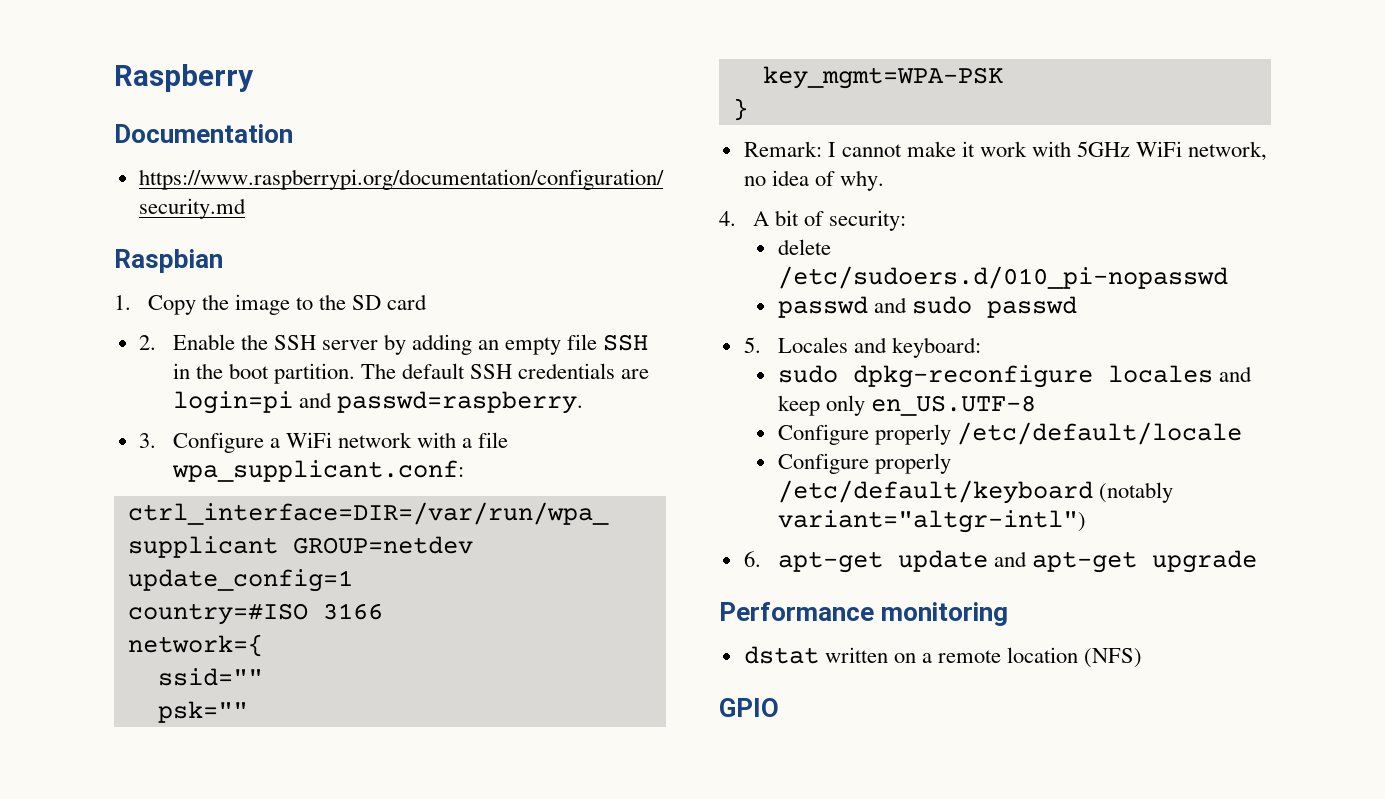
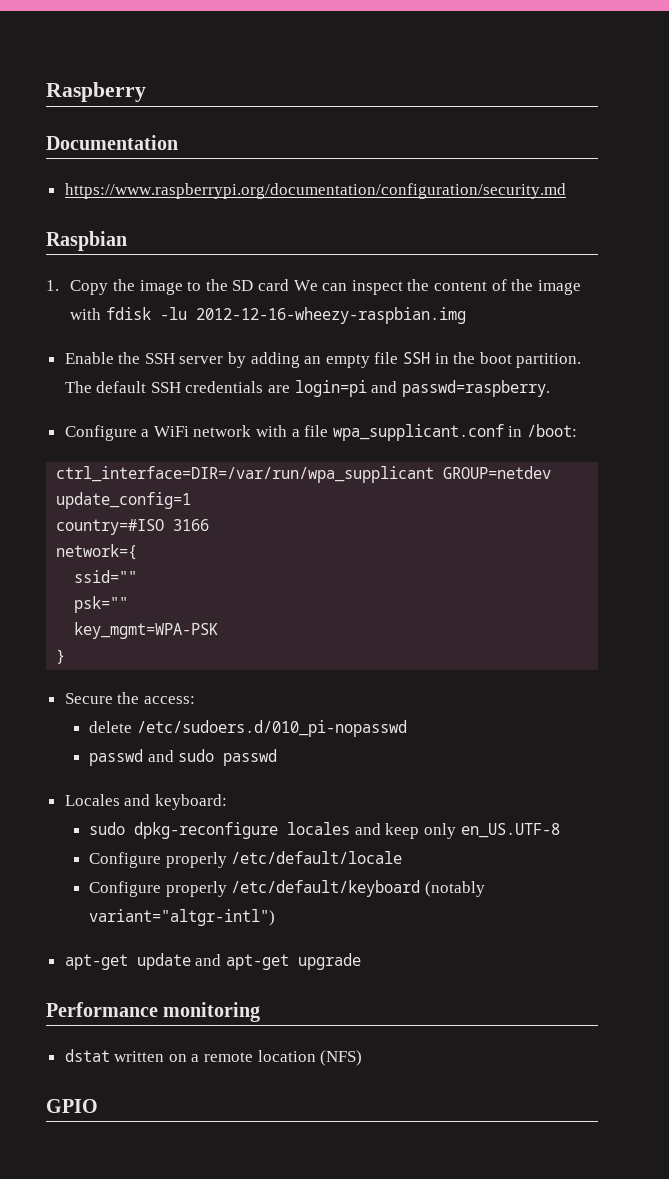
[138,335,156,350] // 2. -> [293,279,581,295] [70,307,467,324] We can inspect the content of the image with fdisk -lu 2012-12-16-wheezy-raspbian.img //
[138,433,156,448] 3. -> (550, 388) none
[171,460,464,482] wpa_supplicant.conf: -> [332,424,578,441] wpa_supplicant.conf in /boot:
[743,141,1268,161] [743,170,884,191] [719,210,907,231] Remark: I cannot make it work with 5GHz WiFi network, no idea of why. // 4. A bit of security: -> [64,692,195,704] Secure the access:
[743,337,761,353] 5. -> (278, 757) none
[743,551,761,567] 6. -> (276, 917) none

